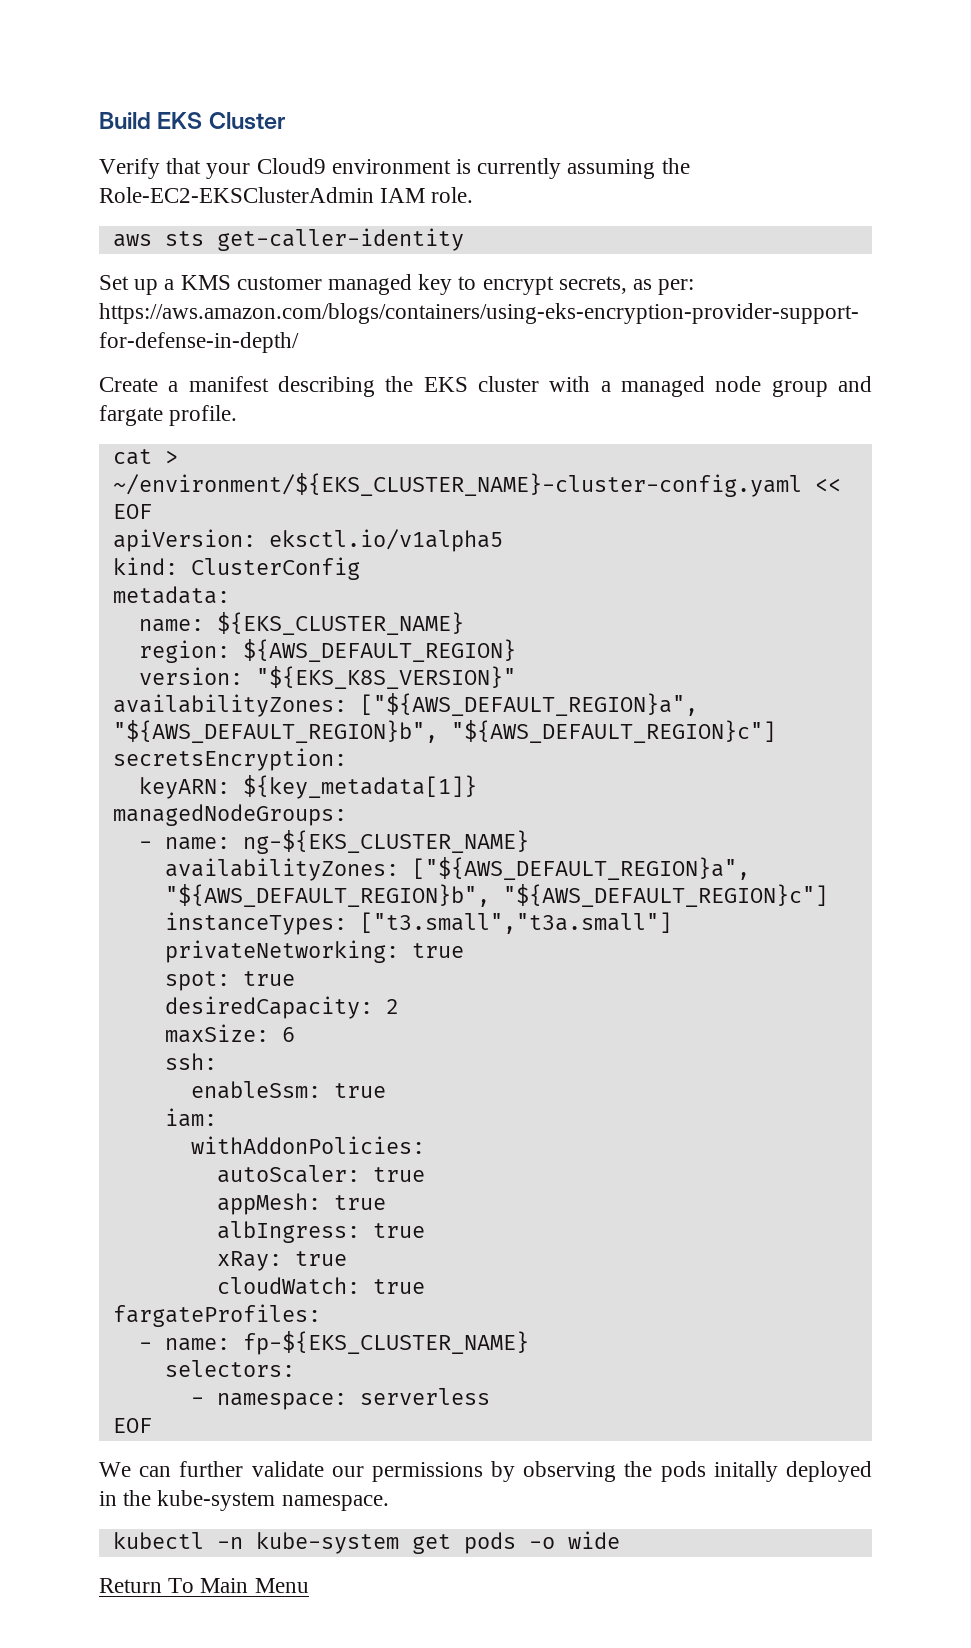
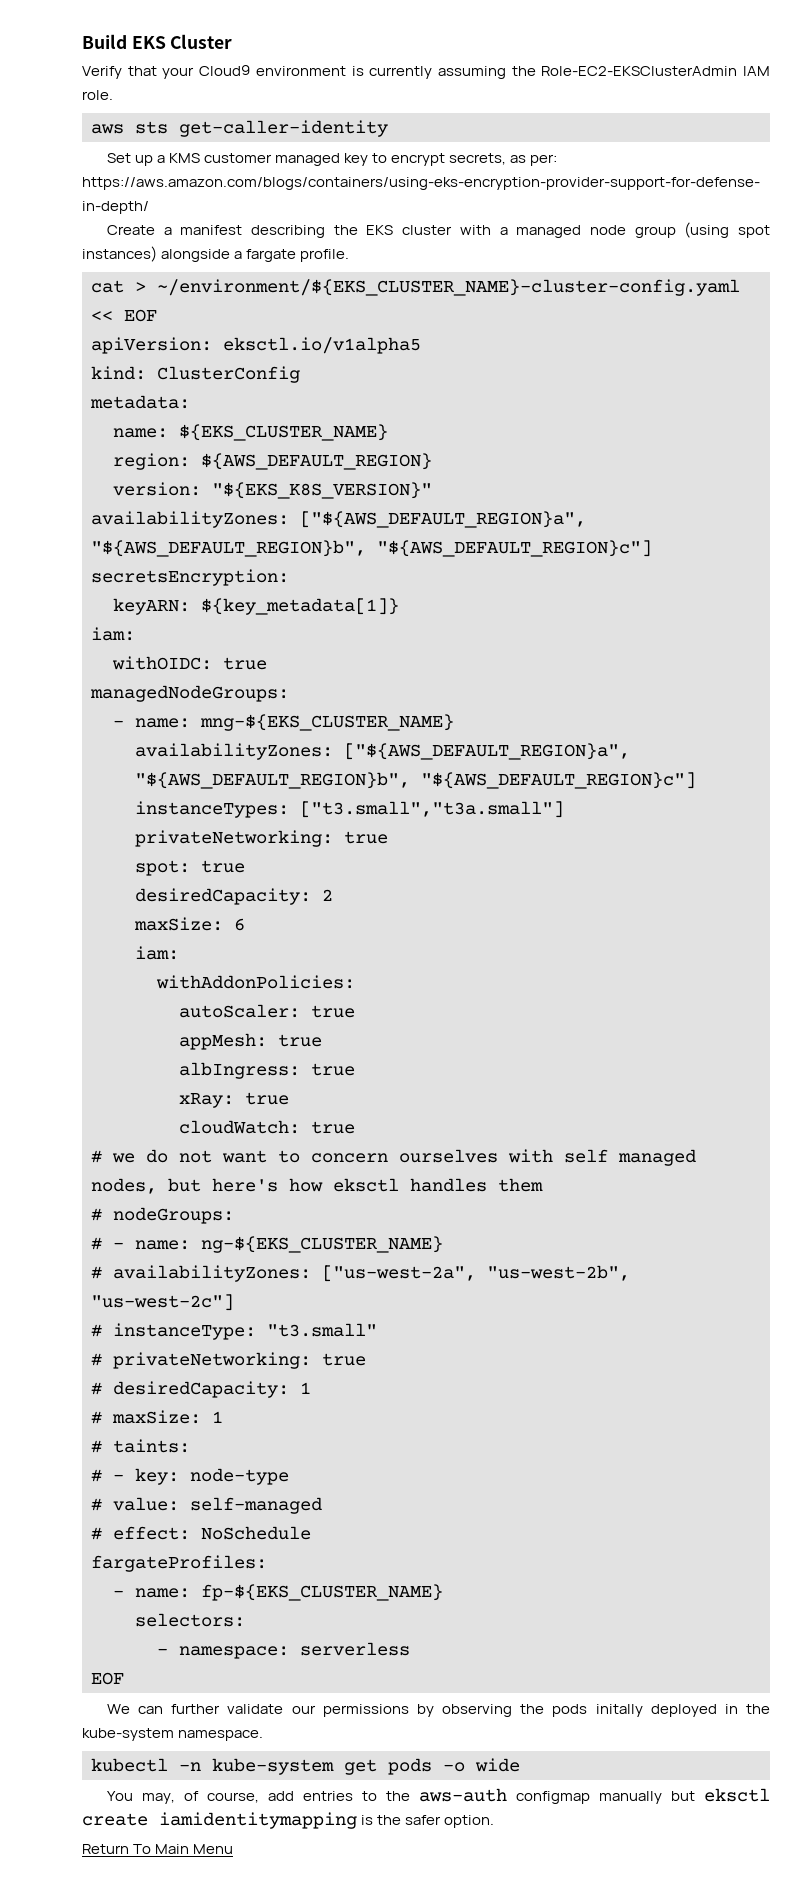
[838,376,872,392] and -> [684,222,770,238] [82,246,243,262] (using spot instances) alongside a
(477, 787) none -> [91,627,135,641] [112,656,267,670] // iam: // withOIDC: true
[242,830,529,854] ng-${EKS_CLUSTER_NAME} -> [200,714,454,731] mng-${EKS_CLUSTER_NAME}
[164,1053,217,1070] [190,1081,386,1099] // ssh: // enableSsm: true -> (245, 924) none
(425, 1286) none -> [91,1149,696,1166] [91,1178,543,1194] [91,1207,234,1224] [91,1236,443,1253] [91,1265,630,1282] [91,1294,234,1311] [91,1323,377,1340] [91,1352,366,1369] [91,1381,311,1398] [91,1410,223,1424] [91,1439,190,1453] [91,1468,289,1485] [91,1497,322,1514] [91,1526,311,1540] // # we do not want to concern ourselves with self managed nodes, but here's how eksctl handles them // # nodeGroups: // # - name: ng-${EKS_CLUSTER_NAME} // # availabilityZones: ["us-west-2a", "us-west-2b", "us-west-2c"] // # instanceType: "t3.small" // # privateNetworking: true // # desiredCapacity: 1 // # maxSize: 1 // # taints: // # - key: node-type // # value: self-managed // # effect: NoSchedule
(620, 1540) none -> [106,1788,770,1804] [82,1812,495,1829] // You may, of course, add entries to the aws-auth configmap manually but eksctl create iamidentitymapping is the safer option.

